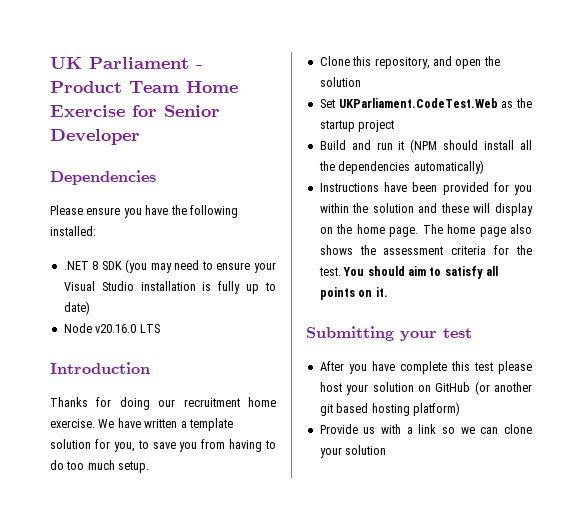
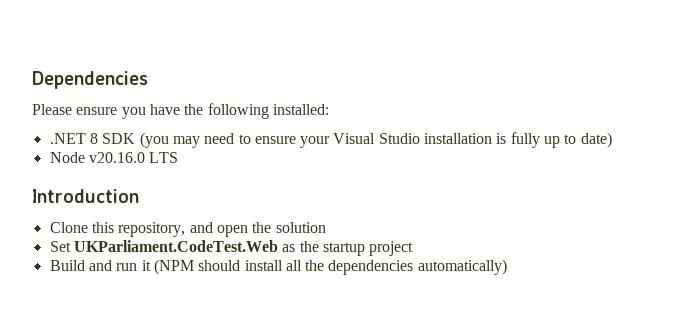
[50,57,203,69] [50,81,238,93] [50,105,220,117] [50,129,140,145] UK Parliament - Product Team Home Exercise for Senior Developer // -> (32, 80) none
[50,397,276,410] [50,418,233,431] [50,439,276,452] [50,460,150,473] // Thanks for doing our recruitment home exercise. We have written a template solution for you, to save you from having to do too much setup. -> (139, 196) none
[319,182,532,195] [319,203,533,216] [319,224,532,237] [319,245,532,255] [318,266,498,279] [319,287,388,300] [306,326,472,341] [319,361,532,374] [319,381,532,395] [319,402,460,416] [319,424,532,434] [319,445,387,458] // Instructions have been provided for you within the solution and these will display on the home page. The home page also shows the assessment criteria for the test. You should aim to satisfy all points on it. // Submitting your test // After you have complete this test please host your solution on GitHub (or another git based hosting platform) // Provide us with a link so we can clone your solution -> (507, 267) none

